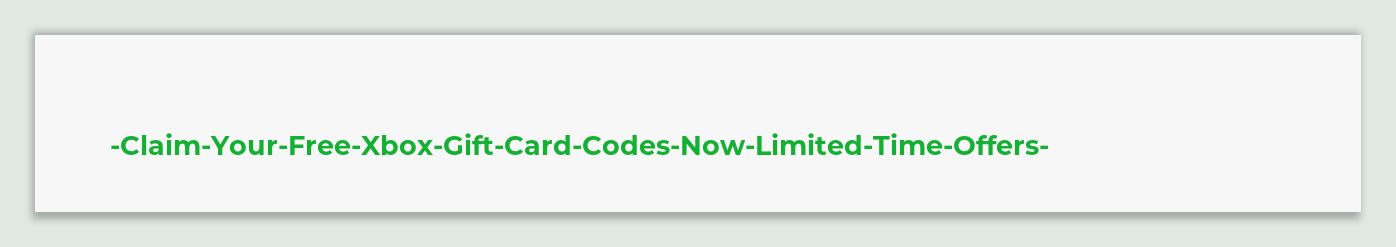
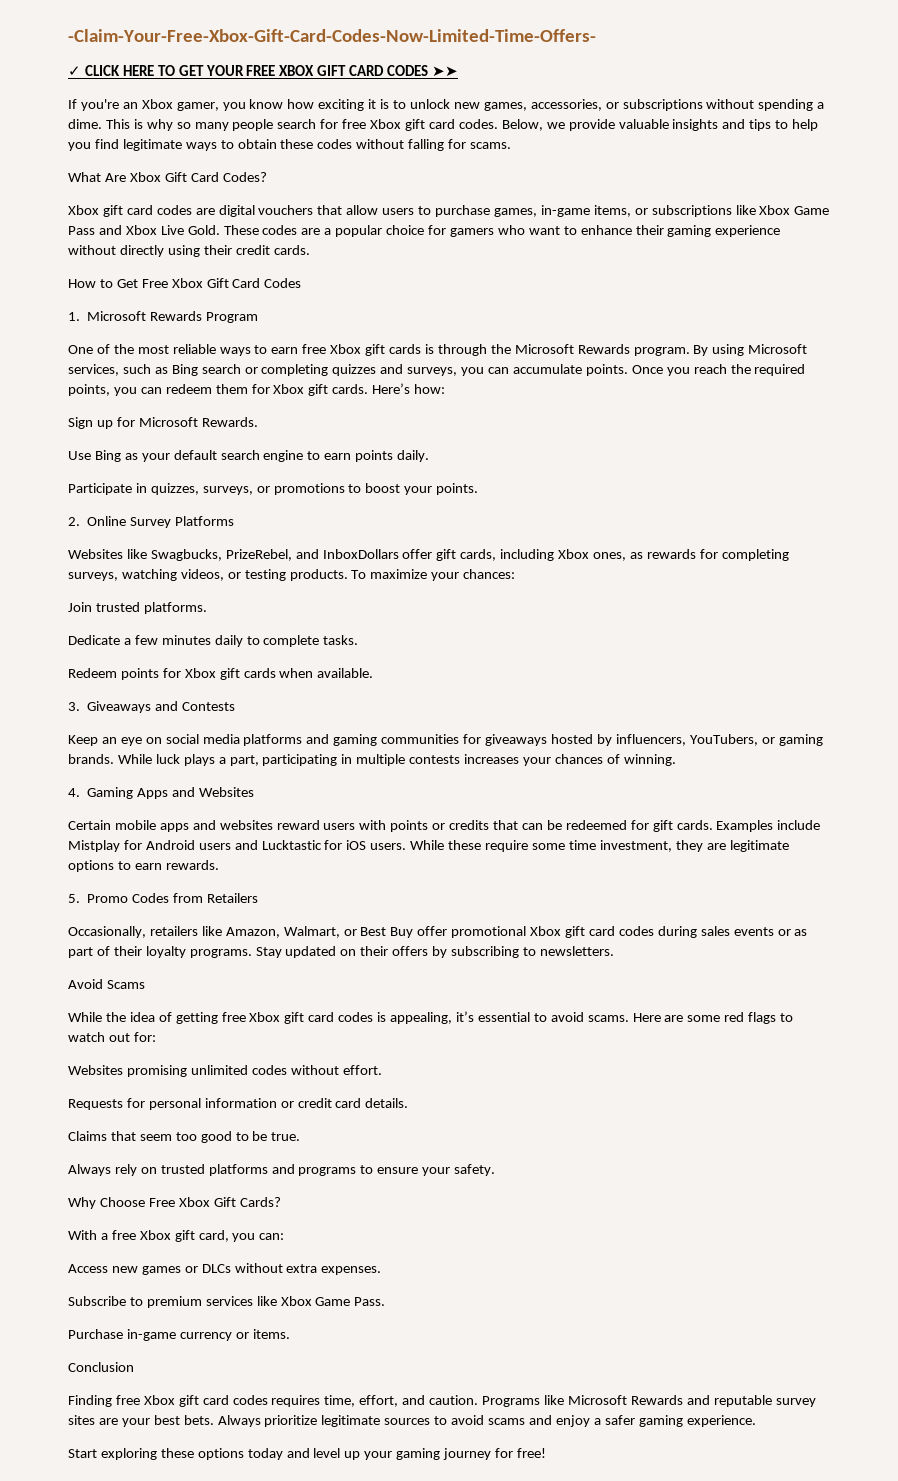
(1049, 144) none -> [68,65,459,77] [68,99,825,111] [68,119,819,131] [68,139,512,151] [68,172,267,182] [68,205,830,217] [68,225,781,237] [68,245,310,257] [68,278,302,288] [68,311,259,323] [68,344,808,356] [68,364,806,376] [68,383,446,396] [68,417,258,429] [68,450,430,462] [68,483,479,495] [68,516,235,528] [68,549,789,561] [68,569,516,581] [68,602,207,614] [68,635,359,647] [68,668,374,680] [68,701,236,713] [68,734,823,746] [68,754,676,766] [68,787,254,799] [68,820,821,832] [68,840,789,852] [68,860,219,872] [68,893,258,903] [68,926,808,938] [68,946,614,958] [68,979,145,989] [68,1011,794,1024] [68,1032,156,1042] [68,1065,382,1077] [68,1098,409,1110] [68,1131,301,1143] [68,1164,496,1176] [68,1197,281,1209] [68,1230,285,1242] [68,1263,382,1275] [68,1296,386,1308] [68,1329,290,1341] [68,1362,134,1372] [68,1395,816,1407] [68,1415,756,1427] [68,1448,546,1460] // ✓ CLICK HERE TO GET YOUR FREE XBOX GIFT CARD CODES ➤➤ // If you're an Xbox gamer, you know how exciting it is to unlock new games, accessories, or subscriptions without spending a dime. This is why so many people search for free Xbox gift card codes. Below, we provide valuable insights and tips to help you find legitimate ways to obtain these codes without falling for scams. // What Are Xbox Gift Card Codes? // Xbox gift card codes are digital vouchers that allow users to purchase games, in-game items, or subscriptions like Xbox Game Pass and Xbox Live Gold. These codes are a popular choice for gamers who want to enhance their gaming experience without directly using their credit cards. // How to Get Free Xbox Gift Card Codes // 1. Microsoft Rewards Program // One of the most reliable ways to earn free Xbox gift cards is through the Microsoft Rewards program. By using Microsoft services, such as Bing search or completing quizzes and surveys, you can accumulate points. Once you reach the required points, you can redeem them for Xbox gift cards. Here’s how: // Sign up for Microsoft Rewards. // Use Bing as your default search engine to earn points daily. // Participate in quizzes, surveys, or promotions to boost your points. // 2. Online Survey Platforms // Websites like Swagbucks, PrizeRebel, and InboxDollars offer gift cards, including Xbox ones, as rewards for completing surveys, watching videos, or testing products. To maximize your chances: // Join trusted platforms. // Dedicate a few minutes daily to complete tasks. // Redeem points for Xbox gift cards when available. // 3. Giveaways and Contests // Keep an eye on social media platforms and gaming communities for giveaways hosted by influencers, YouTubers, or gaming brands. While luck plays a part, participating in multiple contests increases your chances of winning. // 4. Gaming Apps and Websites // Certain mobile apps and websites reward users with points or credits that can be redeemed for gift cards. Examples include Mistplay for Android users and Lucktastic for iOS users. While these require some time investment, they are legitimate options to earn rewards. // 5. Promo Codes from Retailers // Occasionally, retailers like Amazon, Walmart, or Best Buy offer promotional Xbox gift card codes during sales events or as part of their loyalty programs. Stay updated on their offers by subscribing to newsletters. // Avoid Scams // While the idea of getting free Xbox gift card codes is appealing, it’s essential to avoid scams. Here are some red flags to watch out for: // Websites promising unlimited codes without effort. // Requests for personal information or credit card details. // Claims that seem too good to be true. // Always rely on trusted platforms and programs to ensure your safety. // Why Choose Free Xbox Gift Cards? // With a free Xbox gift card, you can: // Access new games or DLCs without extra expenses. // Subscribe to premium services like Xbox Game Pass. // Purchase in-game currency or items. // Conclusion // Finding free Xbox gift card codes requires time, effort, and caution. Programs like Microsoft Rewards and reputable survey sites are your best bets. Always prioritize legitimate sources to avoid scams and enjoy a safer gaming experience. // Start exploring these options today and level up your gaming journey for free!

